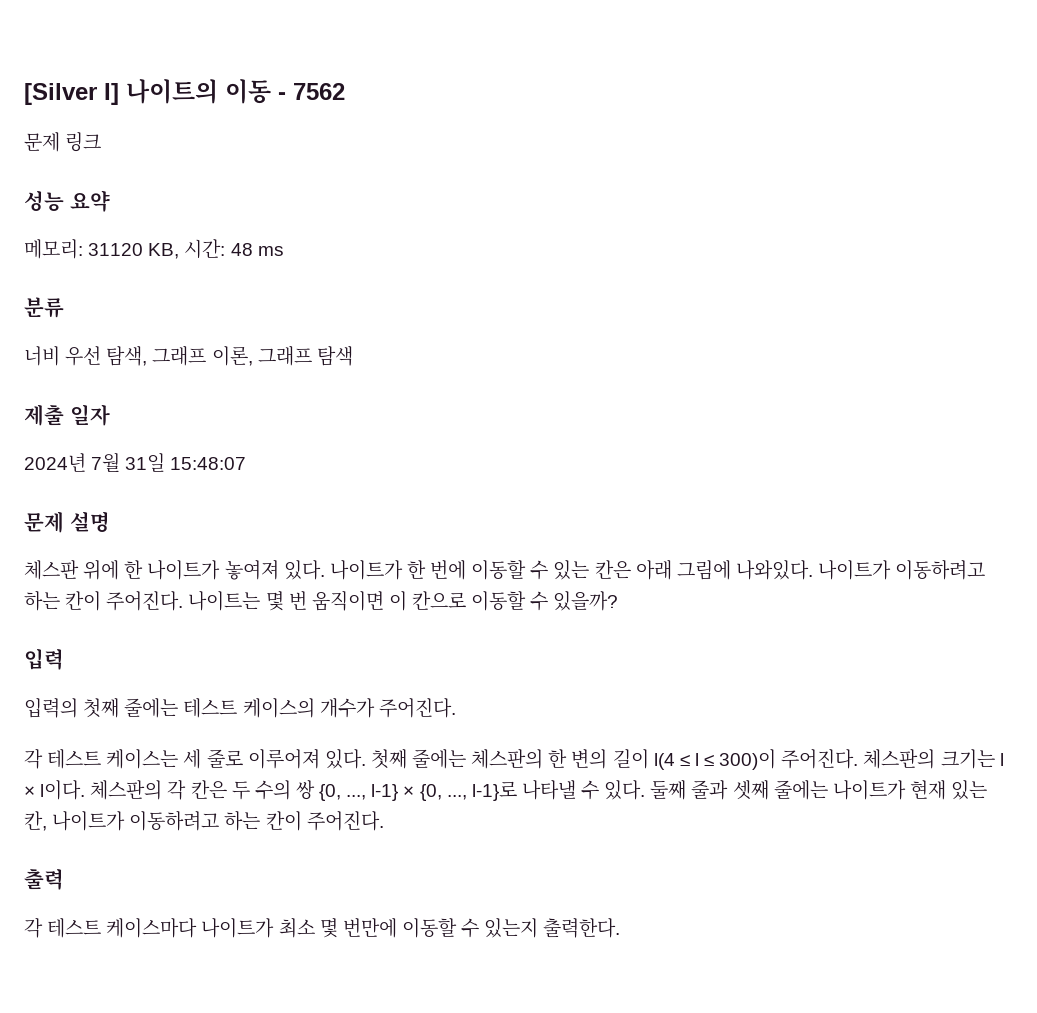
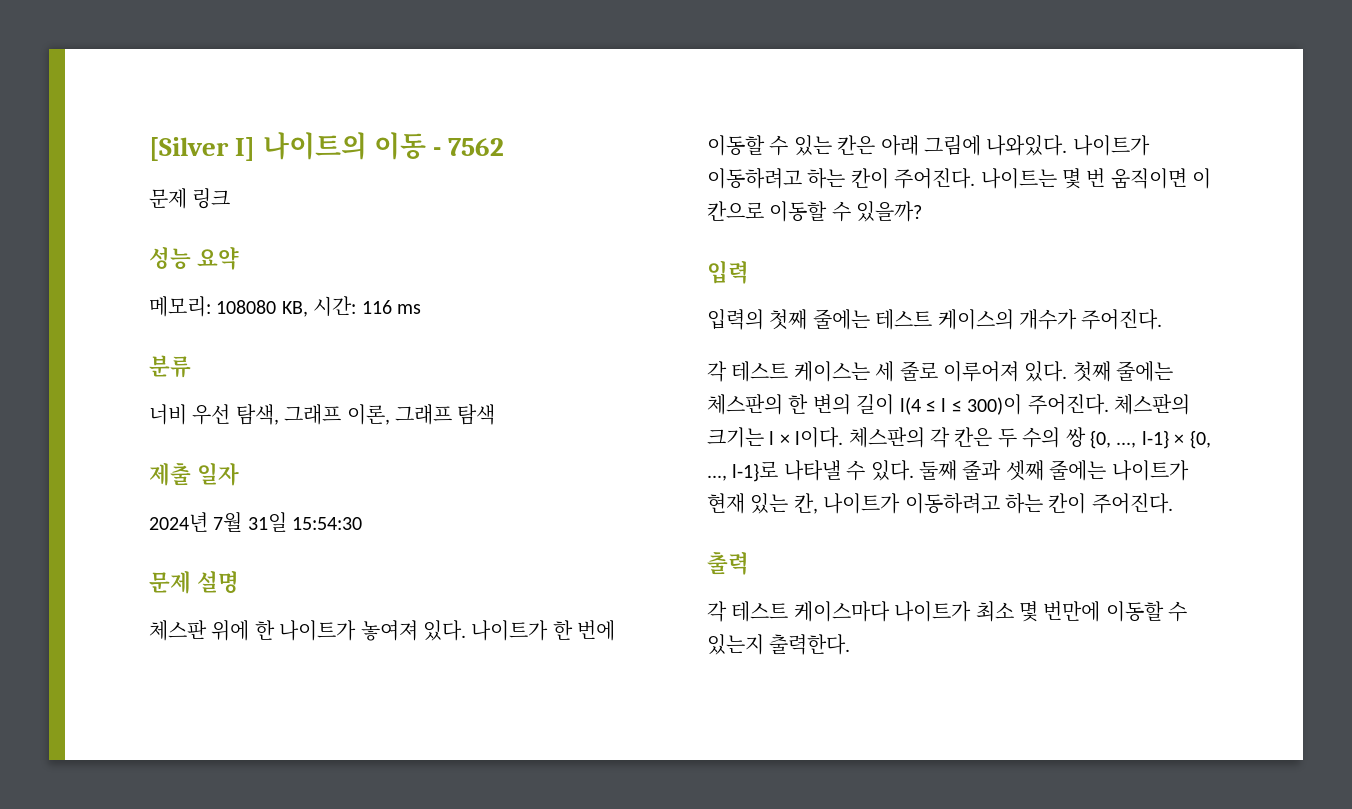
[88,243,144,256] 31120 -> [216,300,277,314] 108080
[230,243,253,256] 48 -> [361,300,392,314] 116
[170,457,247,470] 15:48:07 -> [292,517,363,530] 15:54:30

